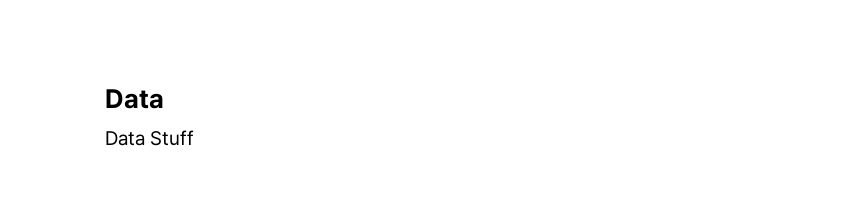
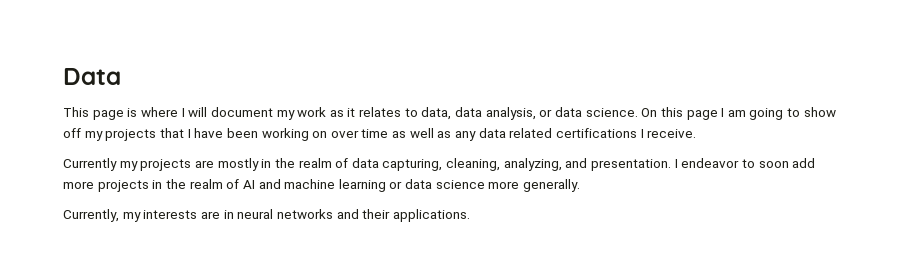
[105,130,195,146] Data Stuff -> [63,107,836,120] [63,128,697,141] [63,158,816,171] [63,179,581,192] [63,209,470,222] This page is where I will document my work as it relates to data, data analysis, or data science. On this page I am going to show off my projects that I have been working on over time as well as any data related certifications I receive. // Currently my projects are mostly in the realm of data capturing, cleaning, analyzing, and presentation. I endeavor to soon add more projects in the realm of AI and machine learning or data science more generally. // Currently, my interests are in neural networks and their applications.

